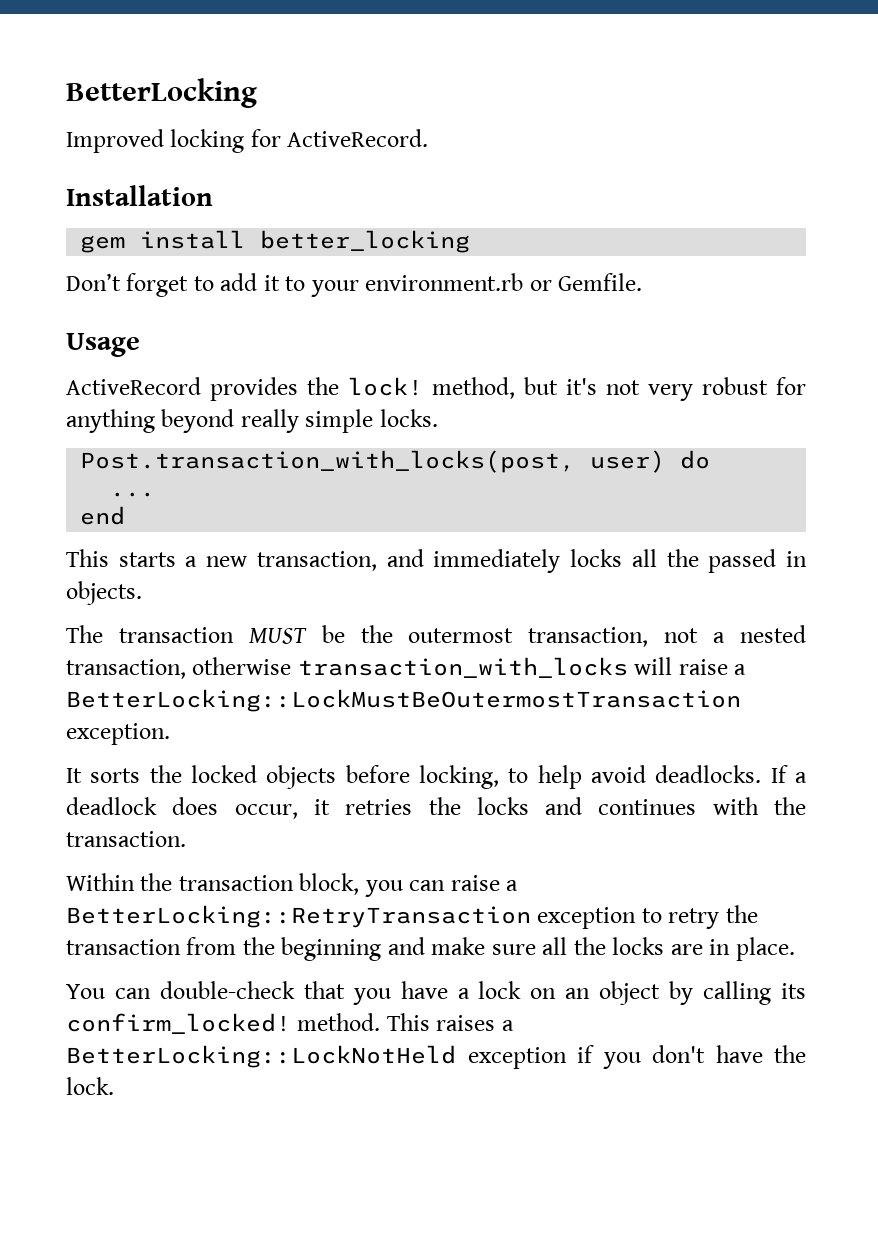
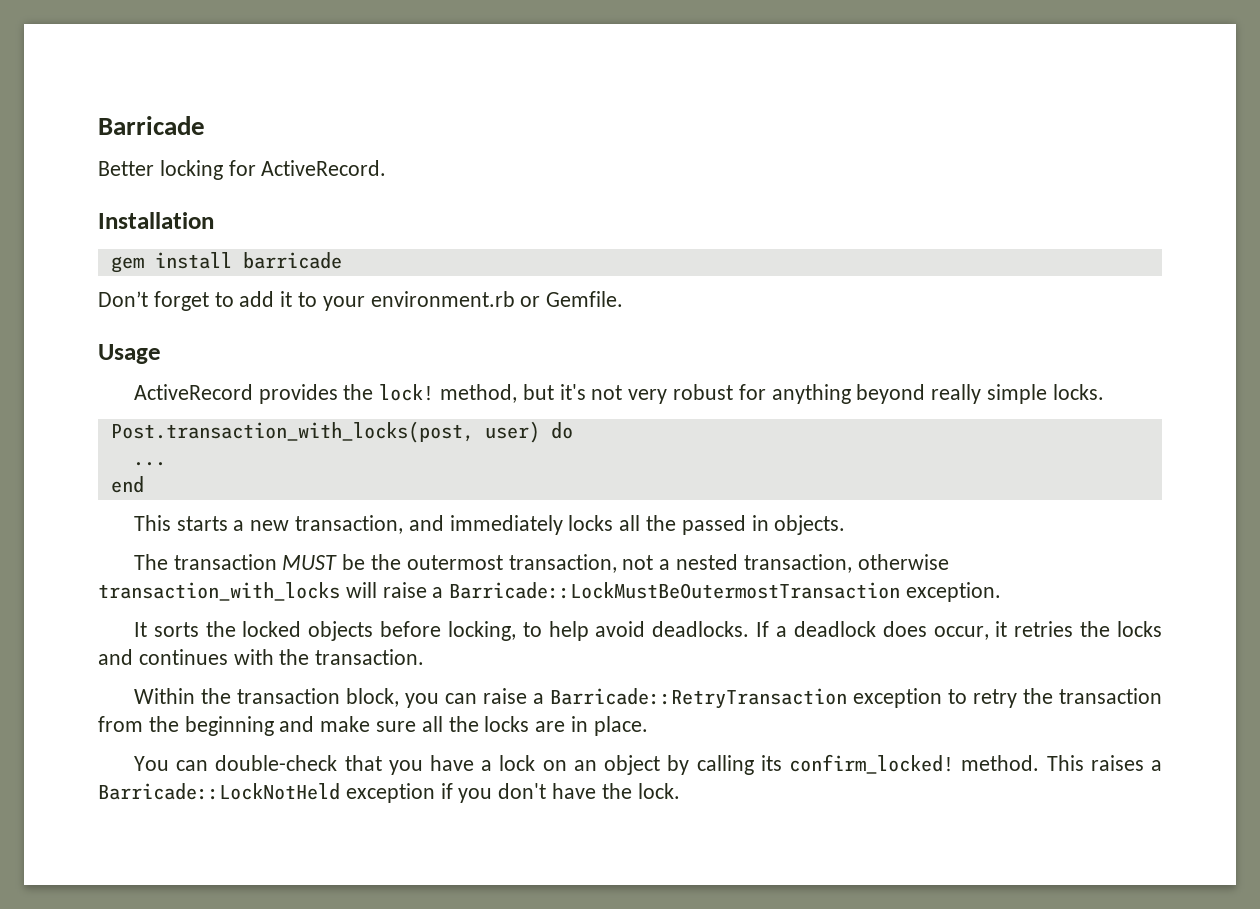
[66,78,257,108] [66,129,164,153] BetterLocking // Improved -> [98,116,205,135] [98,161,154,176] Barricade // Better
[260,230,471,253] better_locking -> [242,252,342,269] barricade
[66,689,741,712] BetterLocking::LockMustBeOutermostTransaction -> [449,582,901,599] Barricade::LockMustBeOutermostTransaction
[66,905,531,928] BetterLocking::RetryTransaction -> [549,688,847,709] Barricade::RetryTransaction
[66,1045,456,1068] BetterLocking::LockNotHeld -> [98,783,340,800] Barricade::LockNotHeld

